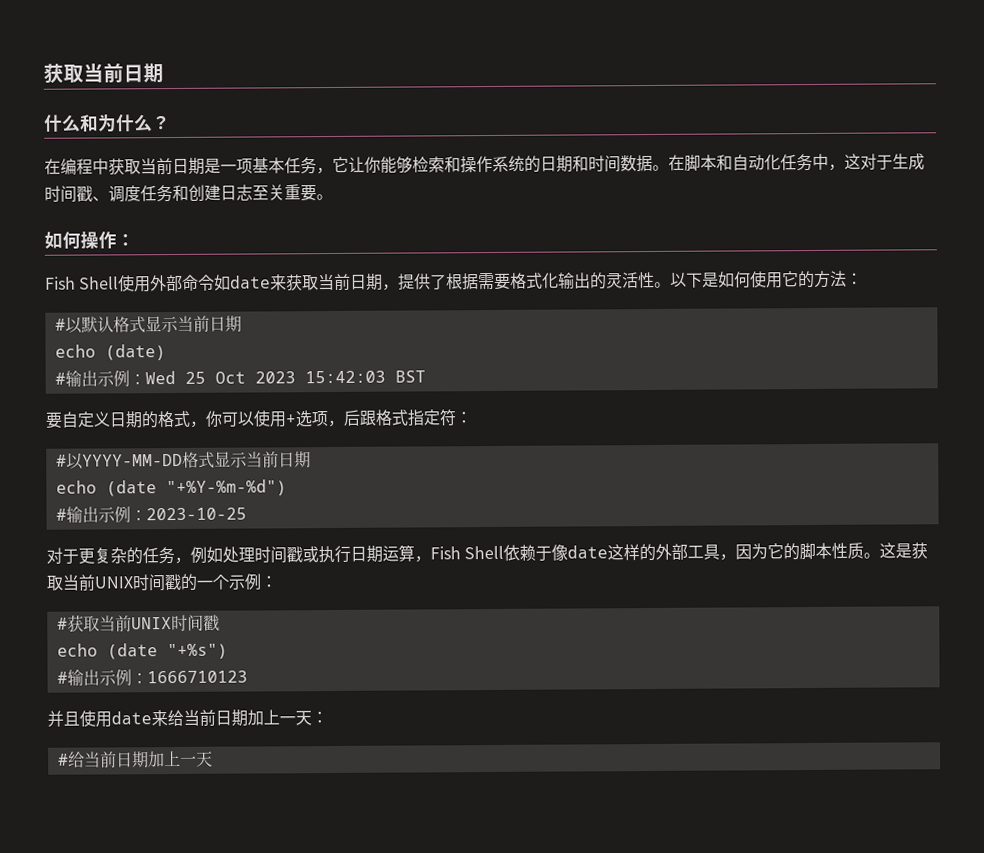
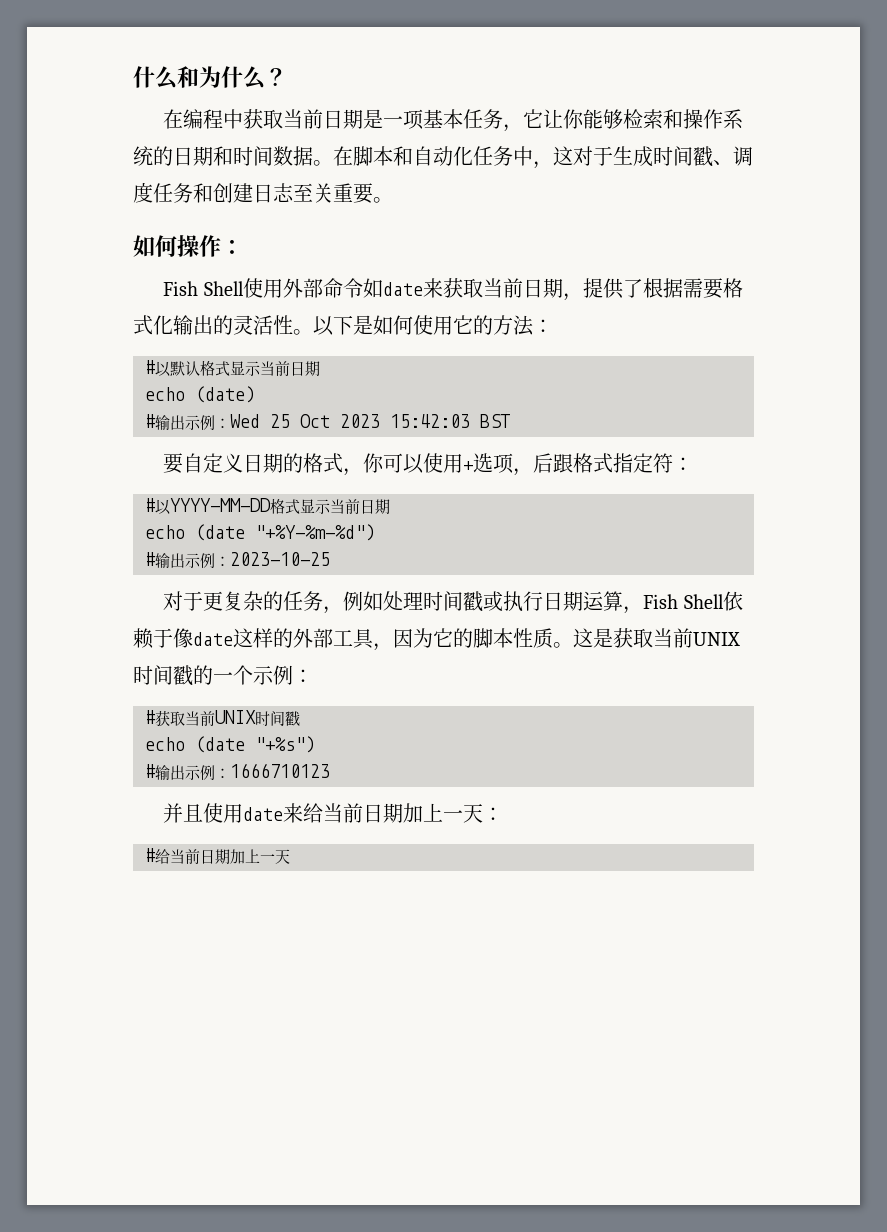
[43,63,164,84] 获取当前日期 // -> (133, 77) none

